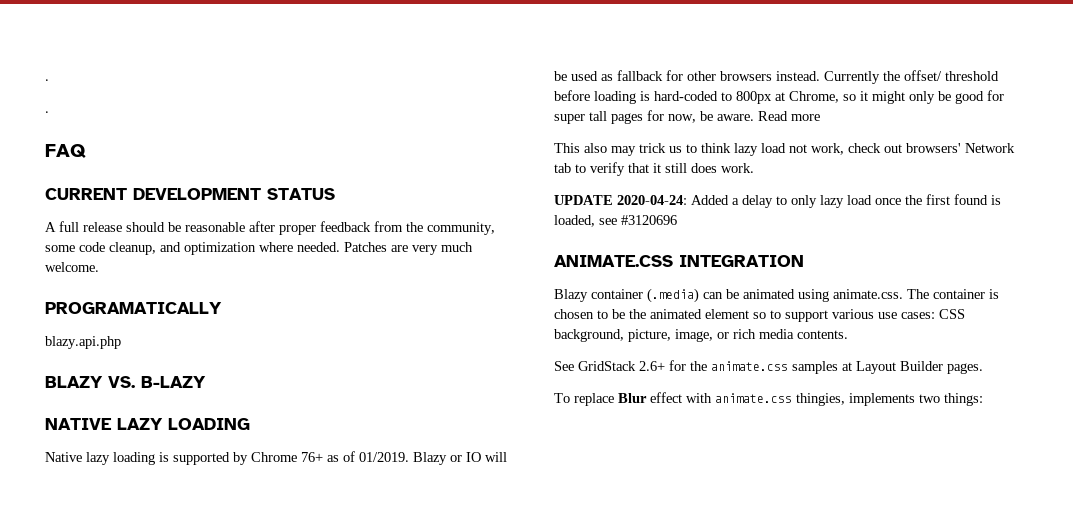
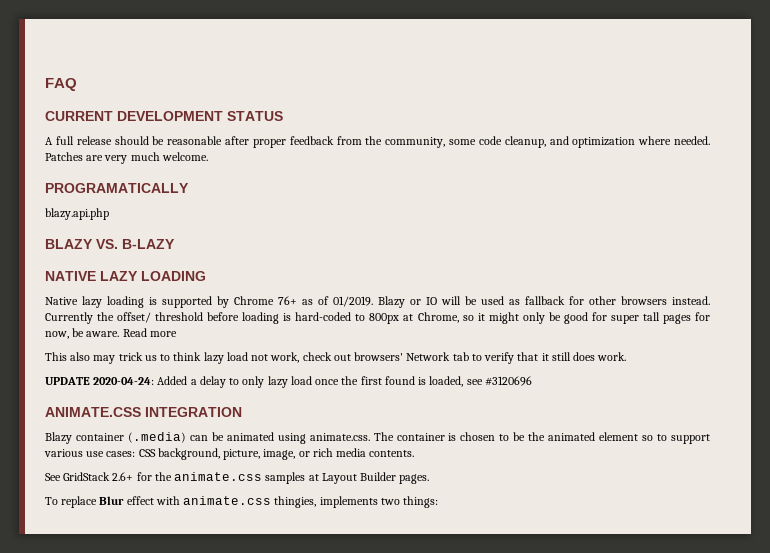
[45,79,49,81] [45,111,49,113] . // . // -> (45, 84) none

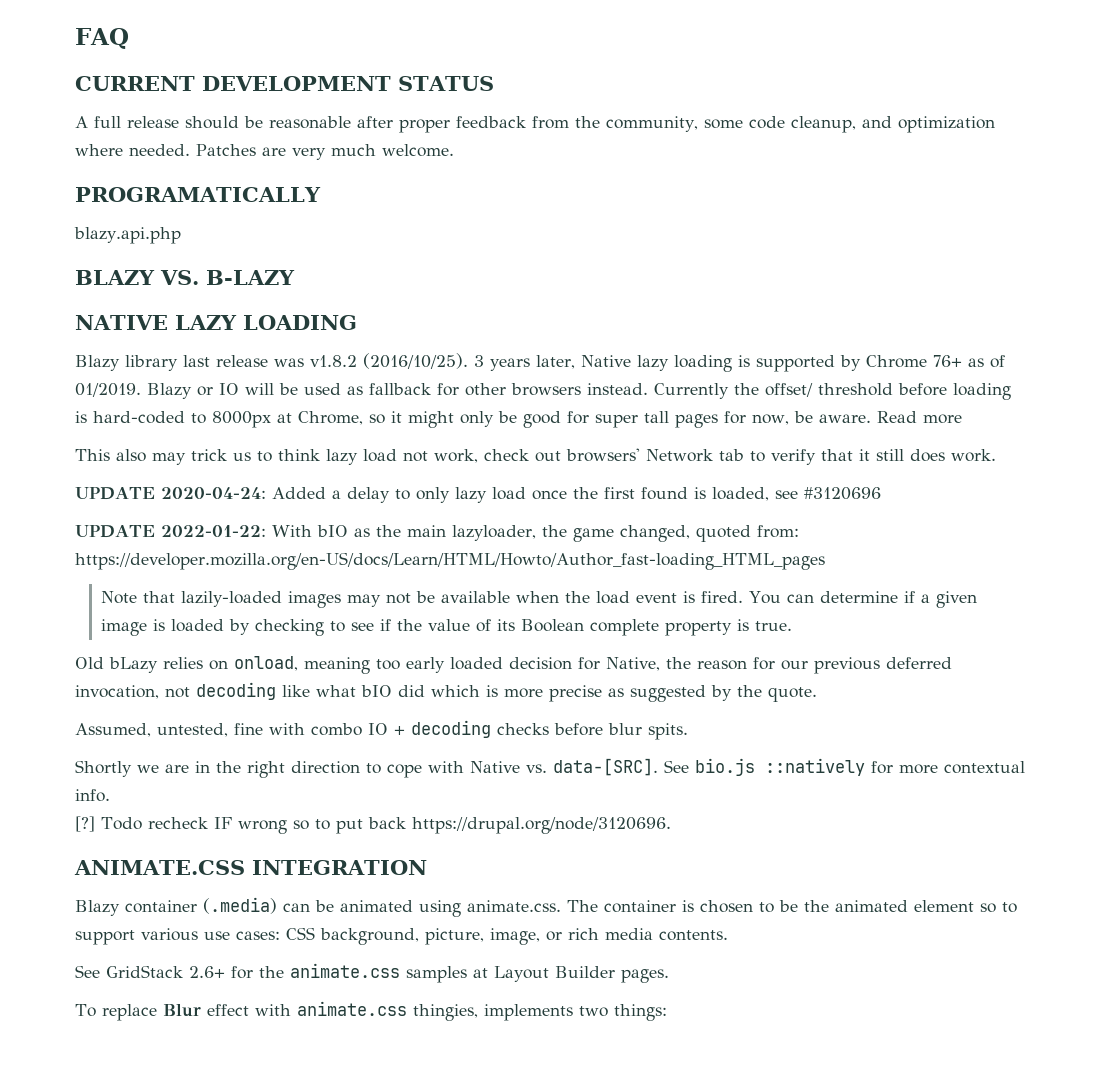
(206, 276) none -> [75,353,575,371] Blazy library last release was v1.8.2 (2016/10/25). 3 years later,
[369,313,400,324] 800px -> [212,411,271,428] 8000px
(532, 381) none -> [75,525,799,542] [75,552,825,570] [101,591,978,608] [101,619,793,636] [75,656,952,674] [75,682,817,702] [75,720,688,740] [75,758,1025,778] [75,789,110,802] [75,816,671,834] // UPDATE 2022-01-22: With bIO as the main lazyloader, the game changed, quoted from: https://developer.mozilla.org/en-US/docs/Learn/HTML/Howto/Author_fast-loading_HTML_pages // Note that lazily-loaded images may not be available when the load event is fired. You can determine if a given image is loaded by checking to see if the value of its Boolean complete property is true. // Old bLazy relies on onload, meaning too early loaded decision for Native, the reason for our previous deferred invocation, not decoding like what bIO did which is more precise as suggested by the quote. // Assumed, untested, fine with combo IO + decoding checks before blur spits. // Shortly we are in the right direction to cope with Native vs. data-[SRC]. See bio.js ::natively for more contextual info. // [?] Todo recheck IF wrong so to put back https://drupal.org/node/3120696.

